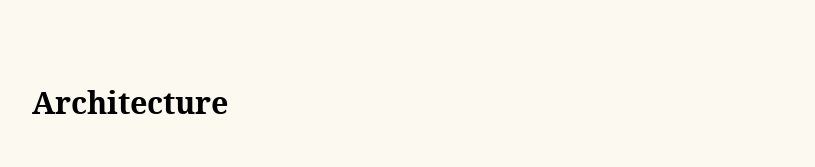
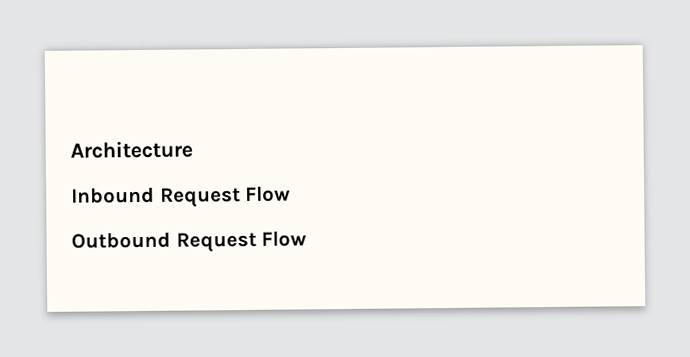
(228, 102) none -> [71,185,292,208] [71,230,308,253] // Inbound Request Flow // Outbound Request Flow

